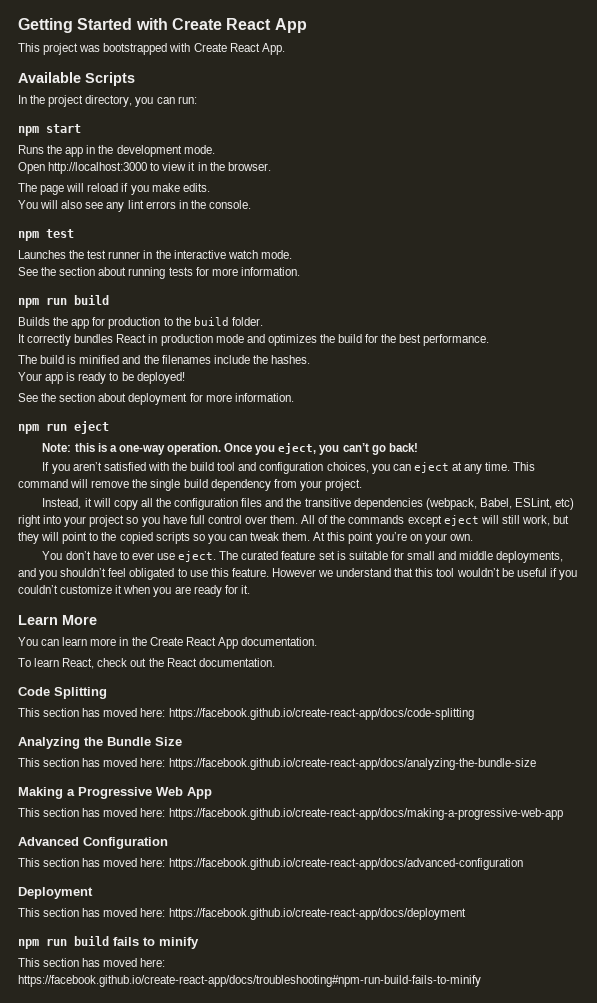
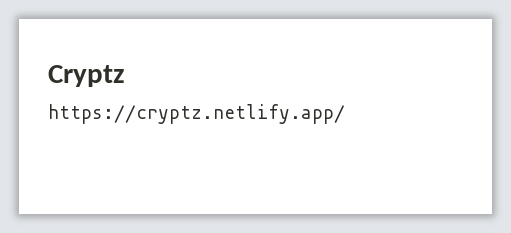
[18,18,307,33] [18,43,285,55] [18,72,135,86] [18,95,197,107] [18,124,81,136] [18,145,215,157] [18,162,271,174] [18,183,210,195] [18,200,251,212] [18,229,74,241] [18,250,292,259] [18,267,300,279] [18,295,109,308] [18,317,263,329] [18,334,490,346] [18,355,310,364] [18,372,185,384] [18,393,294,405] [18,421,109,434] [42,443,418,455] [42,462,536,474] [18,479,362,491] [42,498,575,510] [18,515,570,527] [18,532,473,544] [42,551,564,563] [18,568,577,580] [18,585,250,597] [18,615,97,625] [18,637,317,649] [18,658,275,669] [18,687,107,699] [18,708,474,720] [18,737,182,749] [18,758,536,770] [18,787,212,799] [18,808,563,820] [18,837,168,849] [18,858,523,870] [18,887,93,899] [18,908,466,920] [18,936,199,949] [18,958,166,967] [18,975,481,987] Getting Started with Create React App // This project was bootstrapped with Create React App. // Available Scripts // In the project directory, you can run: // npm start // Runs the app in the development mode. // Open http://localhost:3000 to view it in the browser. // The page will reload if you make edits. // You will also see any lint errors in the console. // npm test // Launches the test runner in the interactive watch mode. // See the section about running tests for more information. // npm run build // Builds the app for production to the build folder. // It correctly bundles React in production mode and optimizes the build for the best performance. // The build is minified and the filenames include the hashes. // Your app is ready to be deployed! // See the section about deployment for more information. // npm run eject // Note: this is a one-way operation. Once you eject, you can’t go back! // If you aren’t satisfied with the build tool and configuration choices, you can eject at any time. This command will remove the single build dependency from your project. // Instead, it will copy all the configuration files and the transitive dependencies (webpack, Babel, ESLint, etc) right into your project so you have full control over them. All of the commands except eject will still work, but they will point to the copied scripts so you can tweak them. At this point you’re on your own. // You don’t have to ever use eject. The curated feature set is suitable for small and middle deployments, and you shouldn’t feel obligated to use this feature. However we understand that this tool wouldn’t be useful if you couldn’t customize it when you are ready for it. // Learn More // You can learn more in the Create React App documentation. // To learn React, check out the React documentation. // Code Splitting // This section has moved here: https://facebook.github.io/create-react-app/docs/code-splitting // Analyzing the Bundle Size // This section has moved here: https://facebook.github.io/create-react-app/docs/analyzing-the-bundle-size // Making a Progressive Web App // This section has moved here: https://facebook.github.io/create-react-app/docs/making-a-progressive-web-app // Advanced Configuration // This section has moved here: https://facebook.github.io/create-react-app/docs/advanced-configuration // Deployment // This section has moved here: https://facebook.github.io/create-react-app/docs/deployment // npm run build fails to minify // This section has moved here: https://facebook.github.io/create-react-app/docs/troubleshooting#npm-run-build-fails-to-minify -> [48,65,125,87] [48,104,345,124] Cryptz // https://cryptz.netlify.app/

